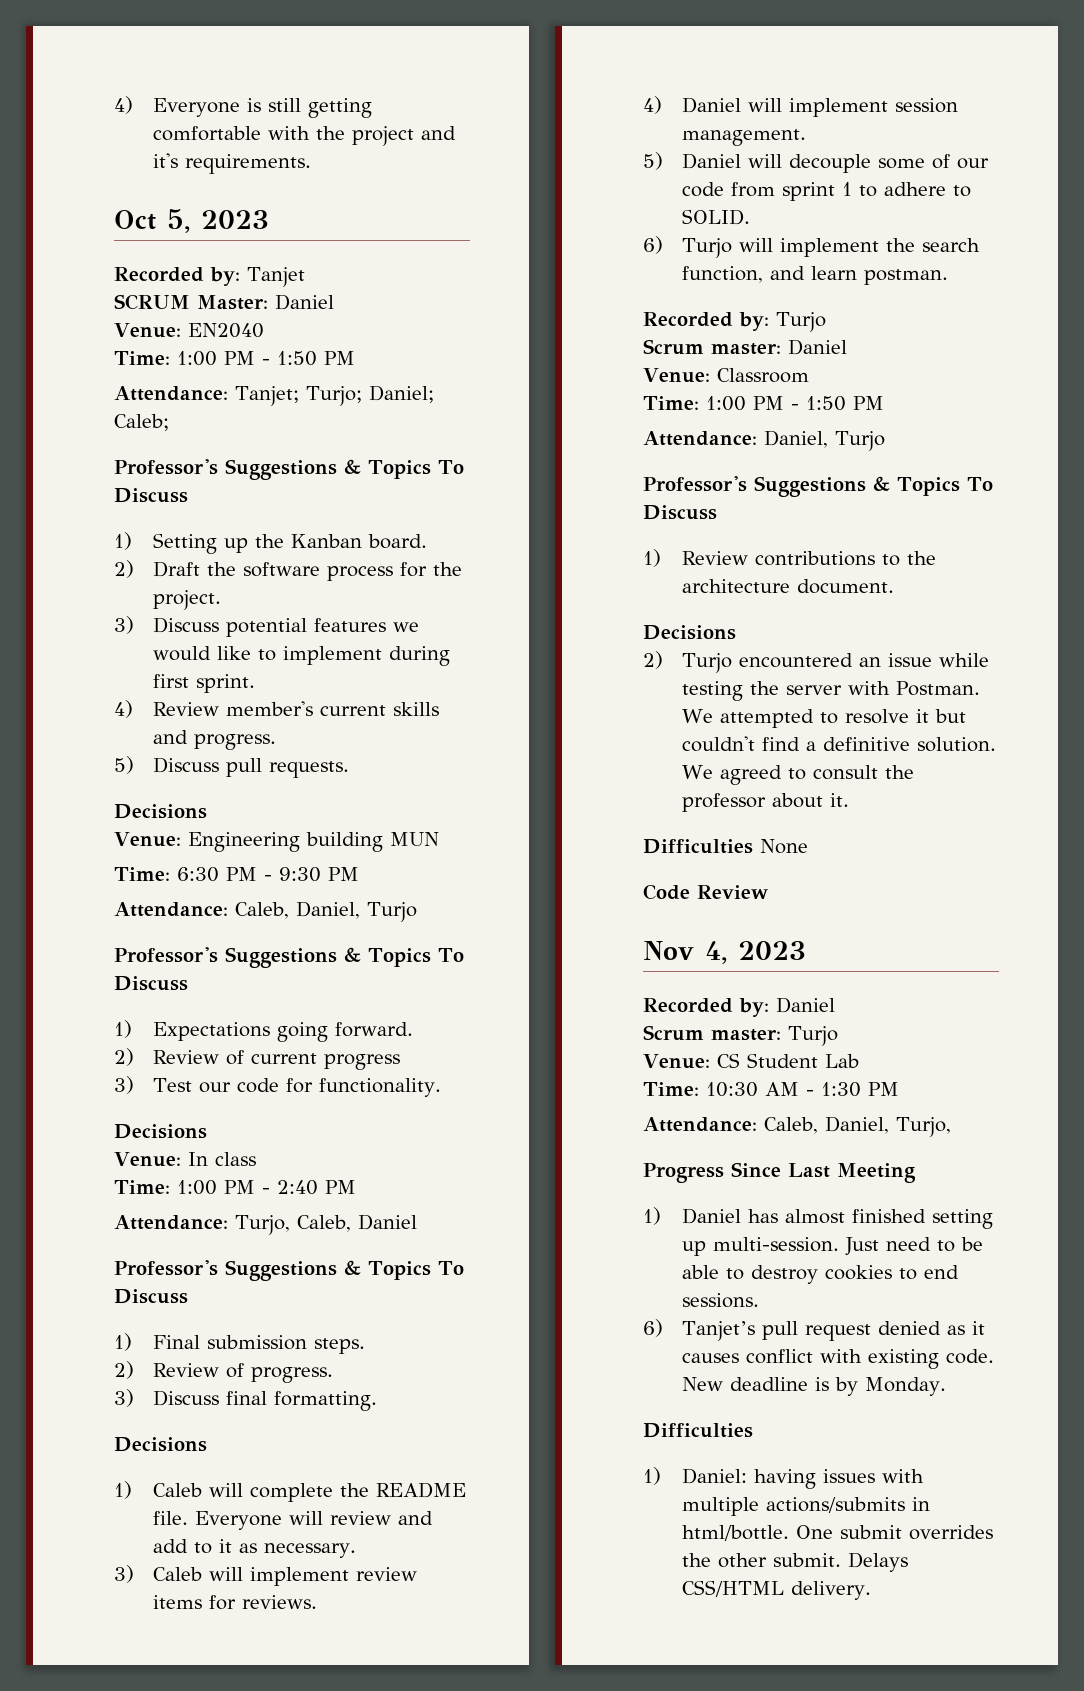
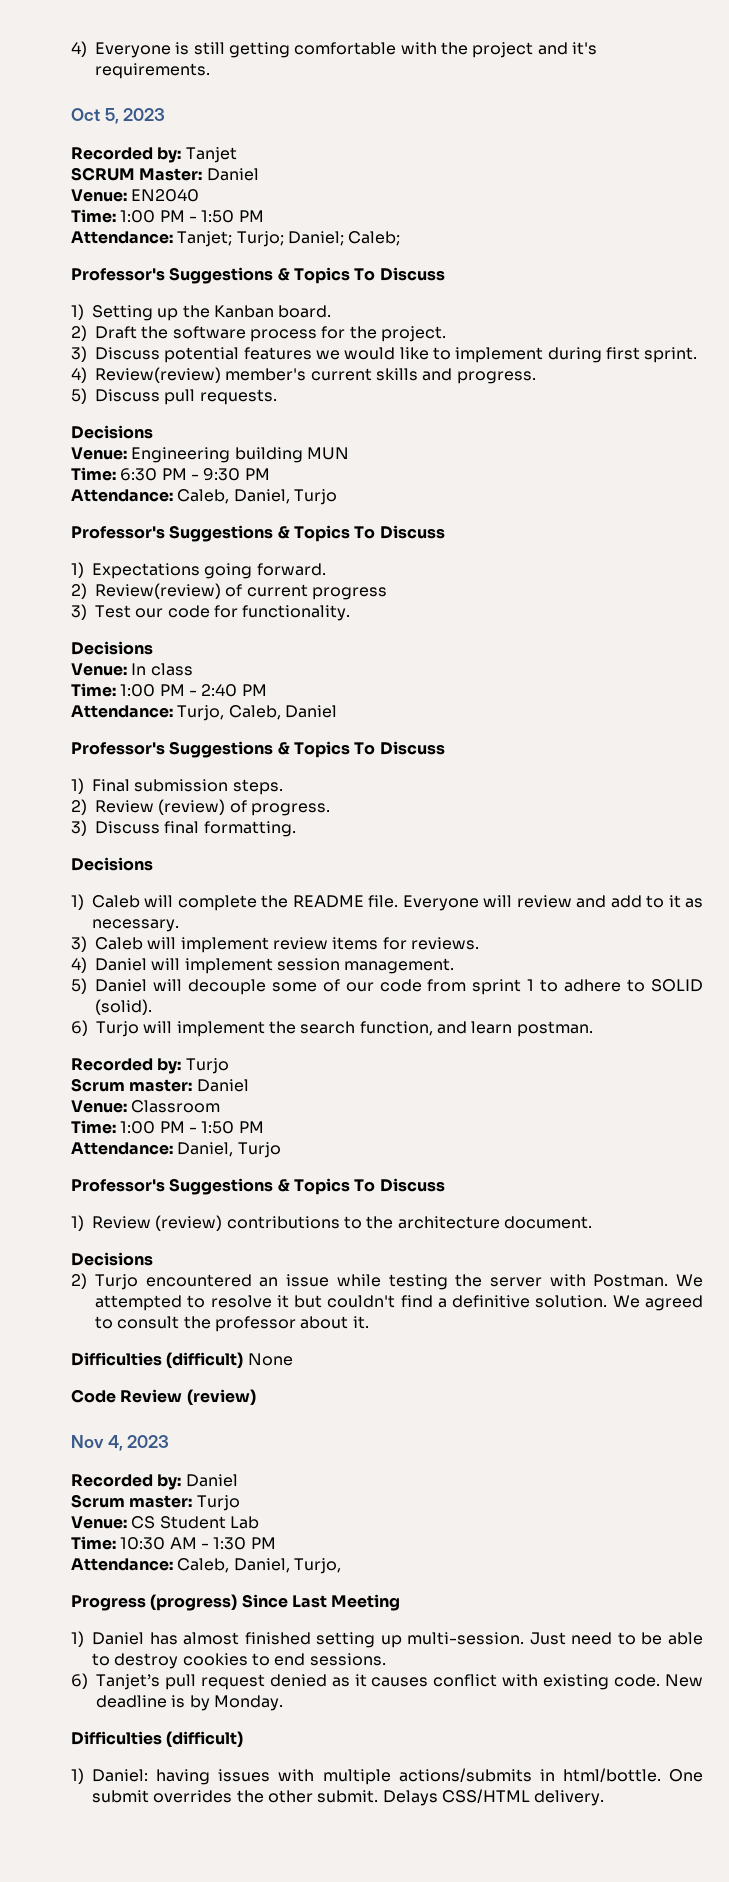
[153,702,220,716] Review -> [95,367,221,383] Review(review)
[153,1050,220,1064] Review -> [95,583,221,599] Review(review)
(220, 1370) none -> [158,799,226,815] (review)
[682,209,751,225] SOLID. -> [650,979,703,992] [95,999,152,1015] SOLID (solid).
(749, 558) none -> [155,1215,223,1231] (review)
(753, 846) none -> [166,1352,244,1368] (difficult)
(768, 892) none -> [186,1389,256,1405] (review)
(724, 1173) none -> [150,1594,238,1611] (progress)
(753, 1430) none -> [166,1731,244,1747] (difficult)

